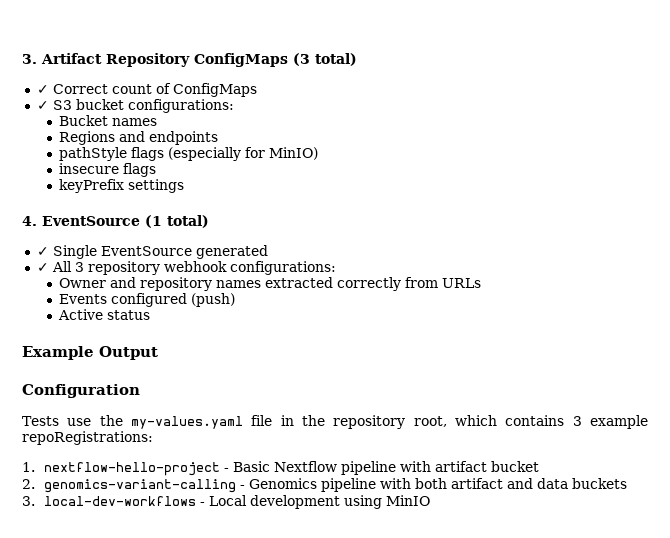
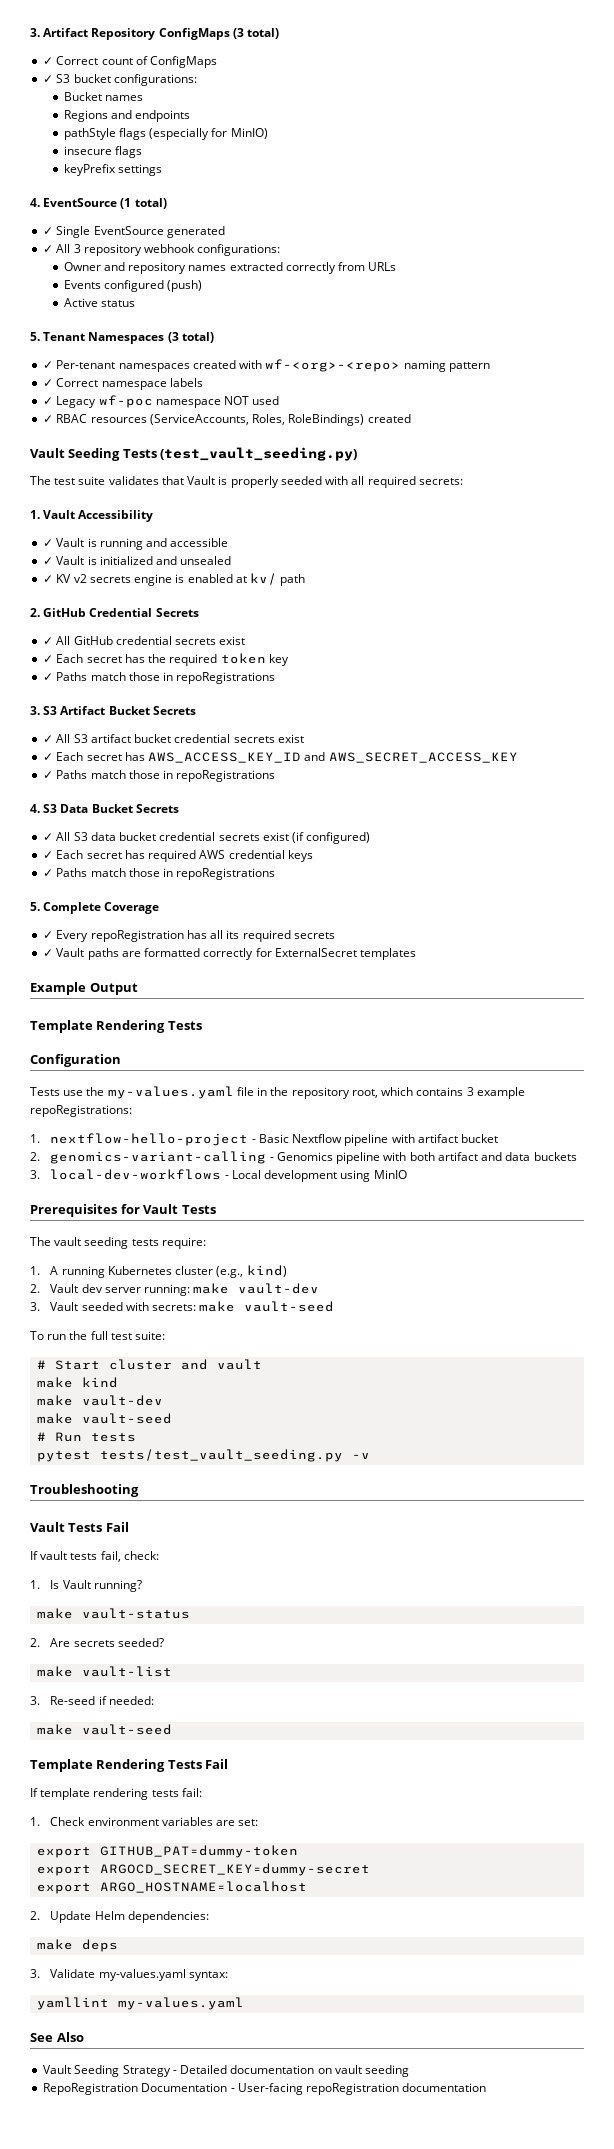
(150, 315) none -> [30,332,214,344] [43,359,490,372] [43,378,203,390] [43,395,280,408] [43,414,411,426] [30,447,358,461] [30,476,463,488] [30,510,154,522] [43,538,229,550] [43,556,232,565] [43,573,306,586] [30,608,199,617] [43,636,246,645] [43,653,289,666] [43,672,276,684] [30,706,196,715] [43,734,304,743] [43,752,518,763] [43,770,276,782] [30,804,179,813] [43,832,371,844] [43,850,313,862] [43,868,276,880] [30,902,160,914] [43,930,335,942] [43,948,417,960] // 5. Tenant Namespaces (3 total) // ✓ Per-tenant namespaces created with wf-<org>-<repo> naming pattern // ✓ Correct namespace labels // ✓ Legacy wf-poc namespace NOT used // ✓ RBAC resources (ServiceAccounts, Roles, RoleBindings) created // Vault Seeding Tests (test_vault_seeding.py) // The test suite validates that Vault is properly seeded with all required secrets: // 1. Vault Accessibility // ✓ Vault is running and accessible // ✓ Vault is initialized and unsealed // ✓ KV v2 secrets engine is enabled at kv/ path // 2. GitHub Credential Secrets // ✓ All GitHub credential secrets exist // ✓ Each secret has the required token key // ✓ Paths match those in repoRegistrations // 3. S3 Artifact Bucket Secrets // ✓ All S3 artifact bucket credential secrets exist // ✓ Each secret has AWS_ACCESS_KEY_ID and AWS_SECRET_ACCESS_KEY // ✓ Paths match those in repoRegistrations // 4. S3 Data Bucket Secrets // ✓ All S3 data bucket credential secrets exist (if configured) // ✓ Each secret has required AWS credential keys // ✓ Paths match those in repoRegistrations // 5. Complete Coverage // ✓ Every repoRegistration has all its required secrets // ✓ Vault paths are formatted correctly for ExternalSecret templates
(158, 353) none -> [30,1020,202,1033] // Template Rendering Tests
(430, 500) none -> [30,1204,216,1217] [30,1237,206,1249] [30,1265,287,1278] [30,1283,320,1296] [30,1301,335,1312] [30,1331,166,1340] [37,1359,263,1370] [37,1377,119,1388] [37,1395,164,1406] [37,1413,173,1424] [37,1432,137,1442] [37,1449,371,1462] [30,1484,139,1497] [30,1522,129,1532] [30,1551,159,1562] [30,1580,142,1592] [37,1608,191,1619] [30,1638,164,1647] [37,1666,173,1677] [30,1696,154,1705] [37,1724,173,1735] [30,1759,229,1772] [30,1788,202,1800] [30,1817,259,1826] [37,1845,299,1858] [37,1863,371,1876] [37,1881,308,1894] [30,1911,209,1923] [37,1939,119,1952] [30,1969,228,1981] [37,1997,245,2010] [30,2032,84,2042] [43,2065,410,2077] [43,2083,487,2095] // Prerequisites for Vault Tests // The vault seeding tests require: // 1. A running Kubernetes cluster (e.g., kind) // 2. Vault dev server running: make vault-dev // 3. Vault seeded with secrets: make vault-seed // To run the full test suite: // # Start cluster and vault // make kind // make vault-dev // make vault-seed // # Run tests // pytest tests/test_vault_seeding.py -v // Troubleshooting // Vault Tests Fail // If vault tests fail, check: // 1. Is Vault running? // make vault-status // 2. Are secrets seeded? // make vault-list // 3. Re-seed if needed: // make vault-seed // Template Rendering Tests Fail // If template rendering tests fail: // 1. Check environment variables are set: // export GITHUB_PAT=dummy-token // export ARGOCD_SECRET_KEY=dummy-secret // export ARGO_HOSTNAME=localhost // 2. Update Helm dependencies: // make deps // 3. Validate my-values.yaml syntax: // yamllint my-values.yaml // See Also // Vault Seeding Strategy - Detailed documentation on vault seeding // RepoRegistration Documentation - User-facing repoRegistration documentation

